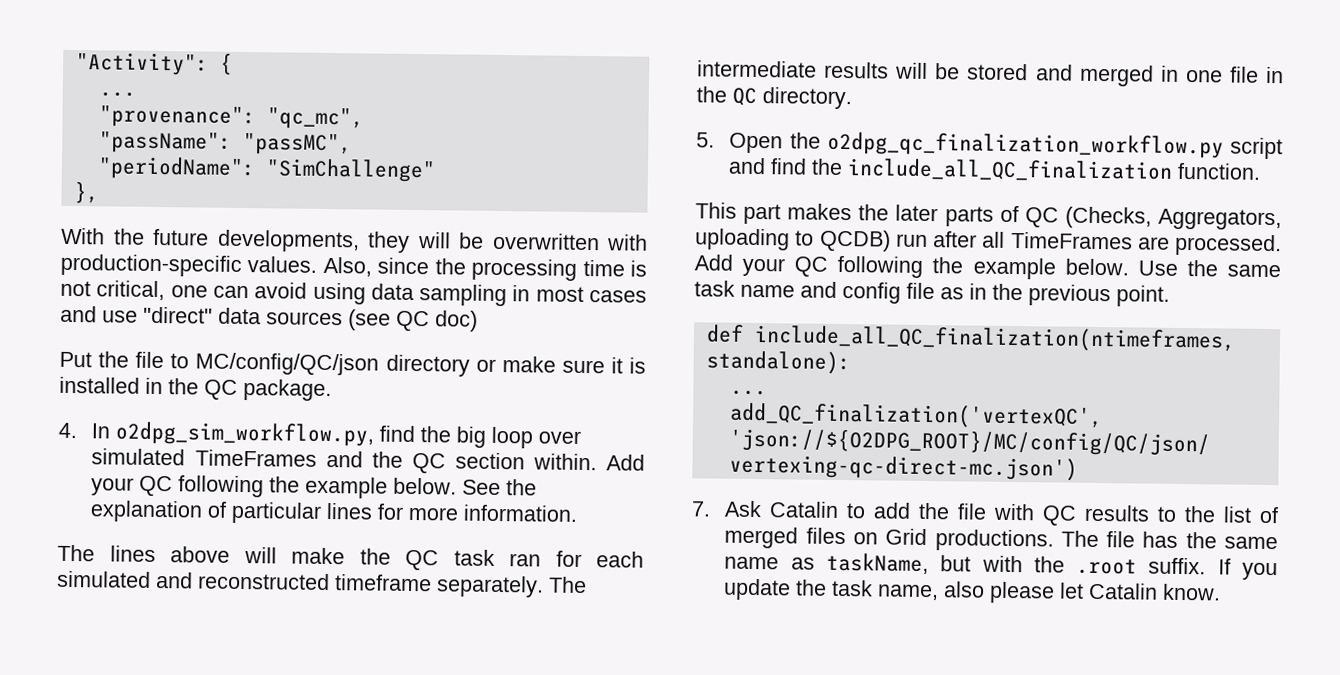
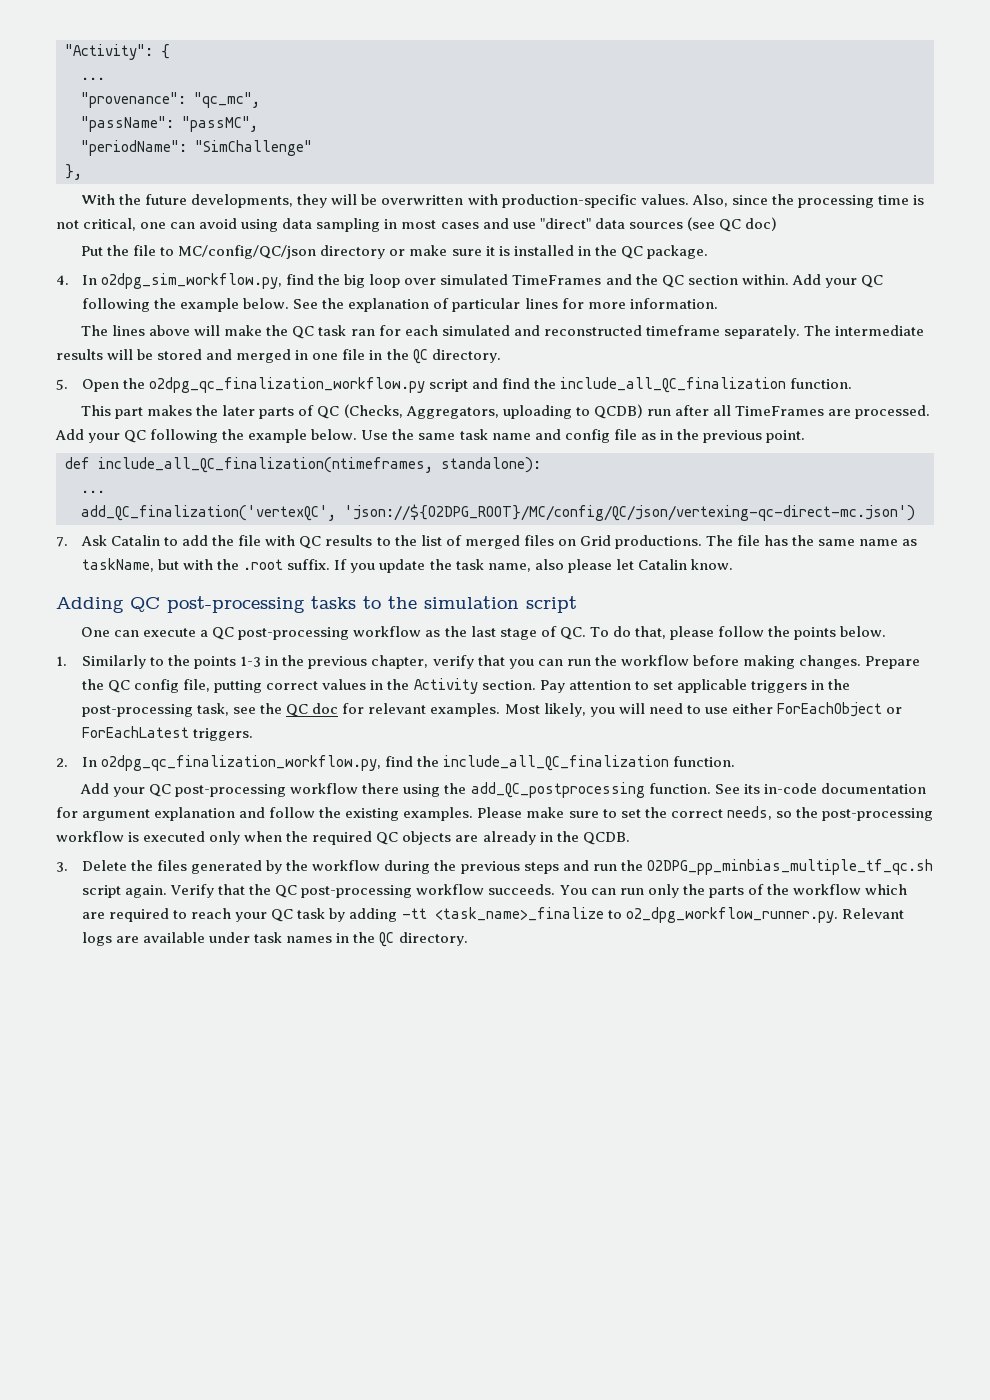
(1222, 592) none -> [56,596,577,613] [81,626,887,640] [56,655,921,669] [82,678,850,694] [82,702,902,717] [82,726,254,741] [56,755,736,771] [80,782,926,798] [56,806,933,821] [56,831,630,845] [56,859,933,875] [82,884,907,898] [82,907,904,923] [82,932,468,947] // Adding QC post-processing tasks to the simulation script // One can execute a QC post-processing workflow as the last stage of QC. To do that, please follow the points below. // 1. Similarly to the points 1-3 in the previous chapter, verify that you can run the workflow before making changes. Prepare the QC config file, putting correct values in the Activity section. Pay attention to set applicable triggers in the post-processing task, see the QC doc for relevant examples. Most likely, you will need to use either ForEachObject or ForEachLatest triggers. // 2. In o2dpg_qc_finalization_workflow.py, find the include_all_QC_finalization function. // Add your QC post-processing workflow there using the add_QC_postprocessing function. See its in-code documentation for argument explanation and follow the existing examples. Please make sure to set the correct needs, so the post-processing workflow is executed only when the required QC objects are already in the QCDB. // 3. Delete the files generated by the workflow during the previous steps and run the O2DPG_pp_minbias_multiple_tf_qc.sh script again. Verify that the QC post-processing workflow succeeds. You can run only the parts of the workflow which are required to reach your QC task by adding -tt <task_name>_finalize to o2_dpg_workflow_runner.py. Relevant logs are available under task names in the QC directory.

